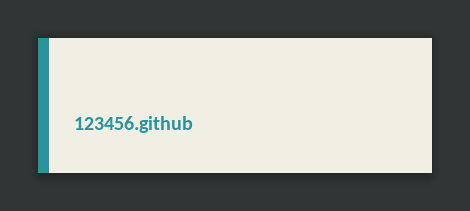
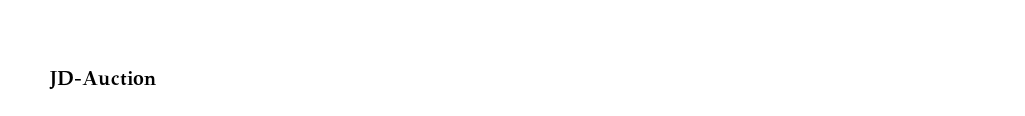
[74,116,193,133] 123456.github -> [49,71,156,90] JD-Auction

